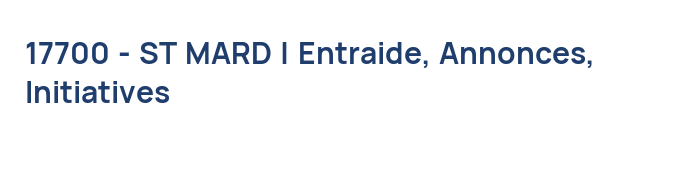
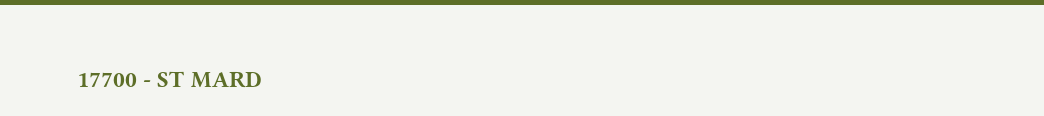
[280,42,595,69] [25,81,170,103] | Entraide, Annonces, Initiatives -> (262, 79) none

